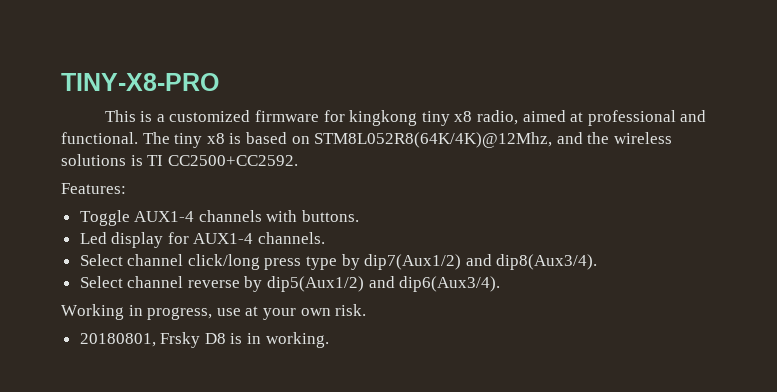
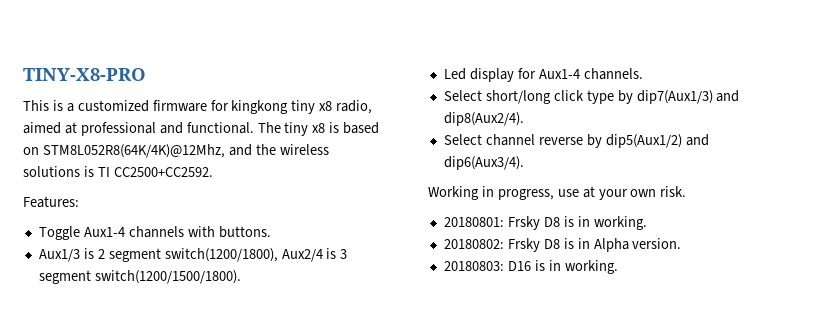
[134,211,195,222] AUX1-4 -> [83,227,125,237] Aux1-4
(360, 216) none -> [38,248,348,262] [38,270,241,284] // Aux1/3 is 2 segment switch(1200/1800), Aux2/4 is 3 segment switch(1200/1500/1800).
[193,233,254,244] AUX1-4 -> [538,69,580,79] Aux1-4
[127,254,598,270] channel click/long press type by dip7(Aux1/2) and dip8(Aux3/4). -> [485,90,740,104] [443,112,524,126] short/long click type by dip7(Aux1/3) and dip8(Aux2/4).
[79,333,156,347] 20180801, -> [443,217,504,227] 20180801:
(329, 340) none -> [443,238,682,252] [443,260,618,274] // 20180802: Frsky D8 is in Alpha version. // 20180803: D16 is in working.

